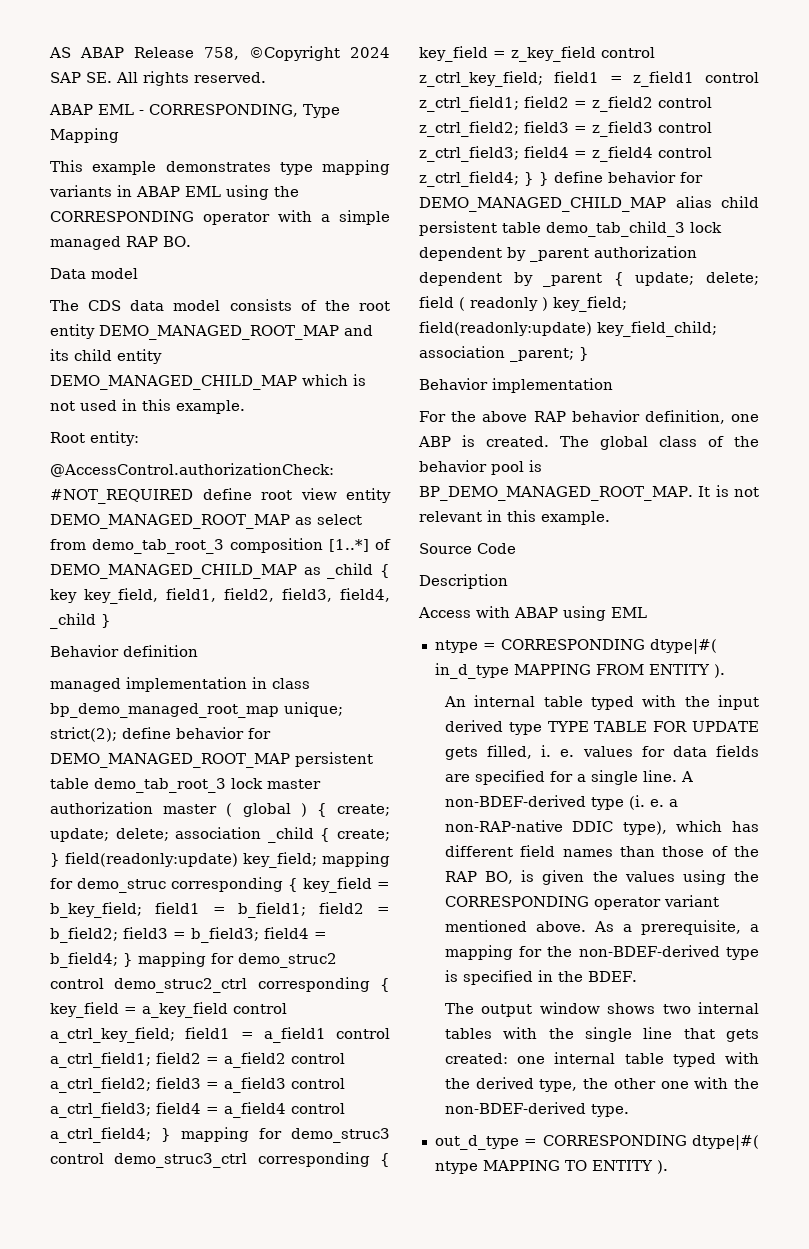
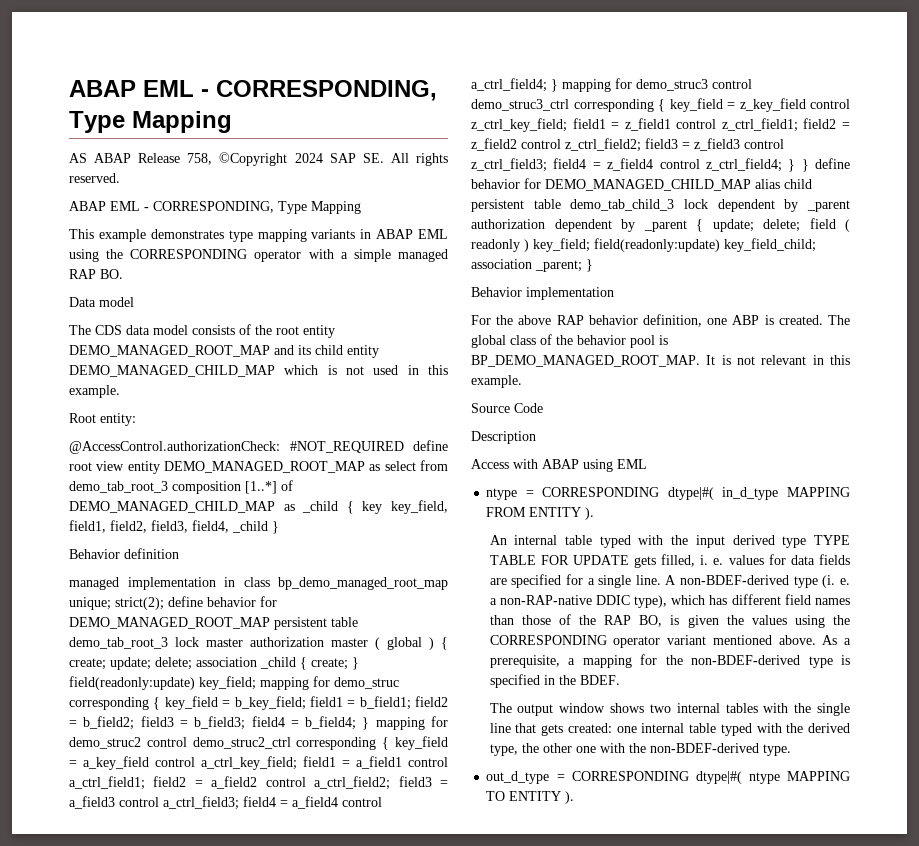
(49, 52) none -> [69,80,437,101] [69,111,232,133] ABAP EML - CORRESPONDING, Type Mapping //

